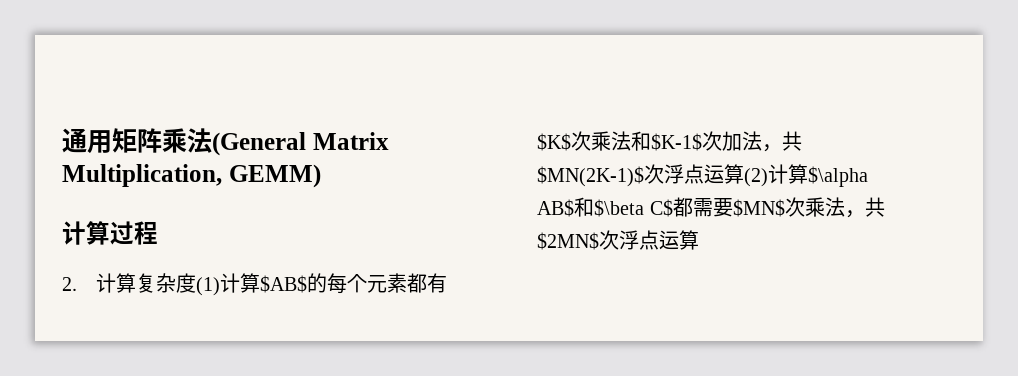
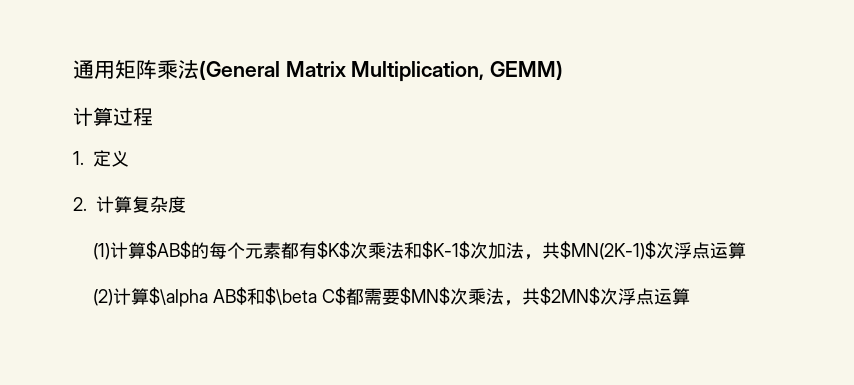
(158, 233) none -> [73,150,130,167] // 1.定义
(197, 283) none -> (186, 204) //
(745, 174) none -> (747, 250) //

